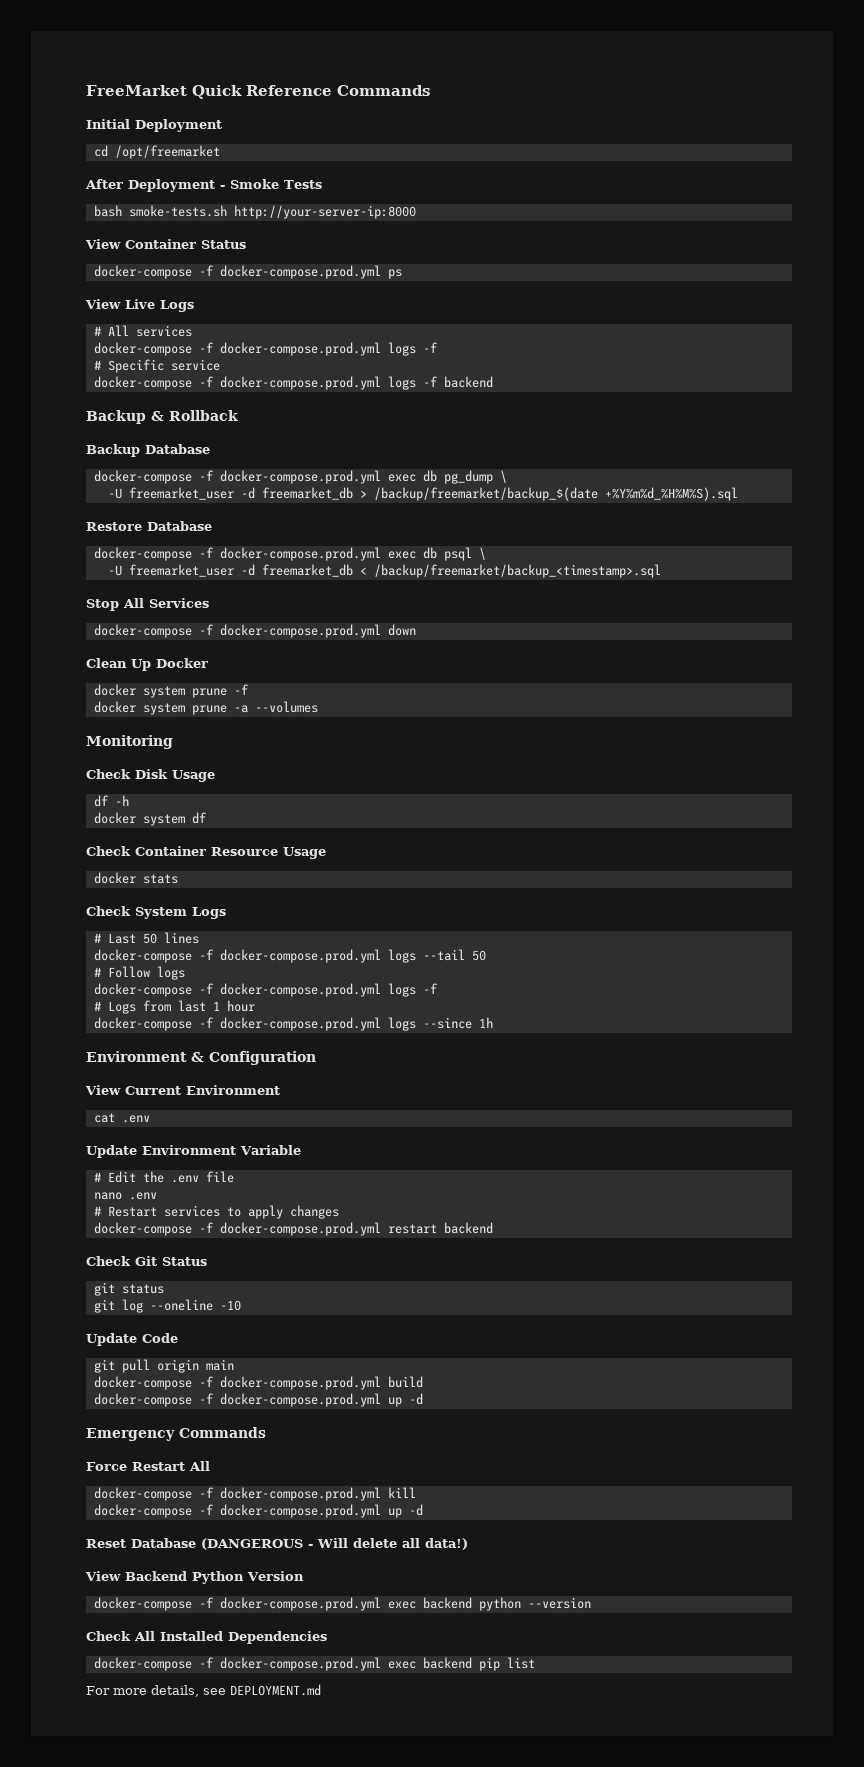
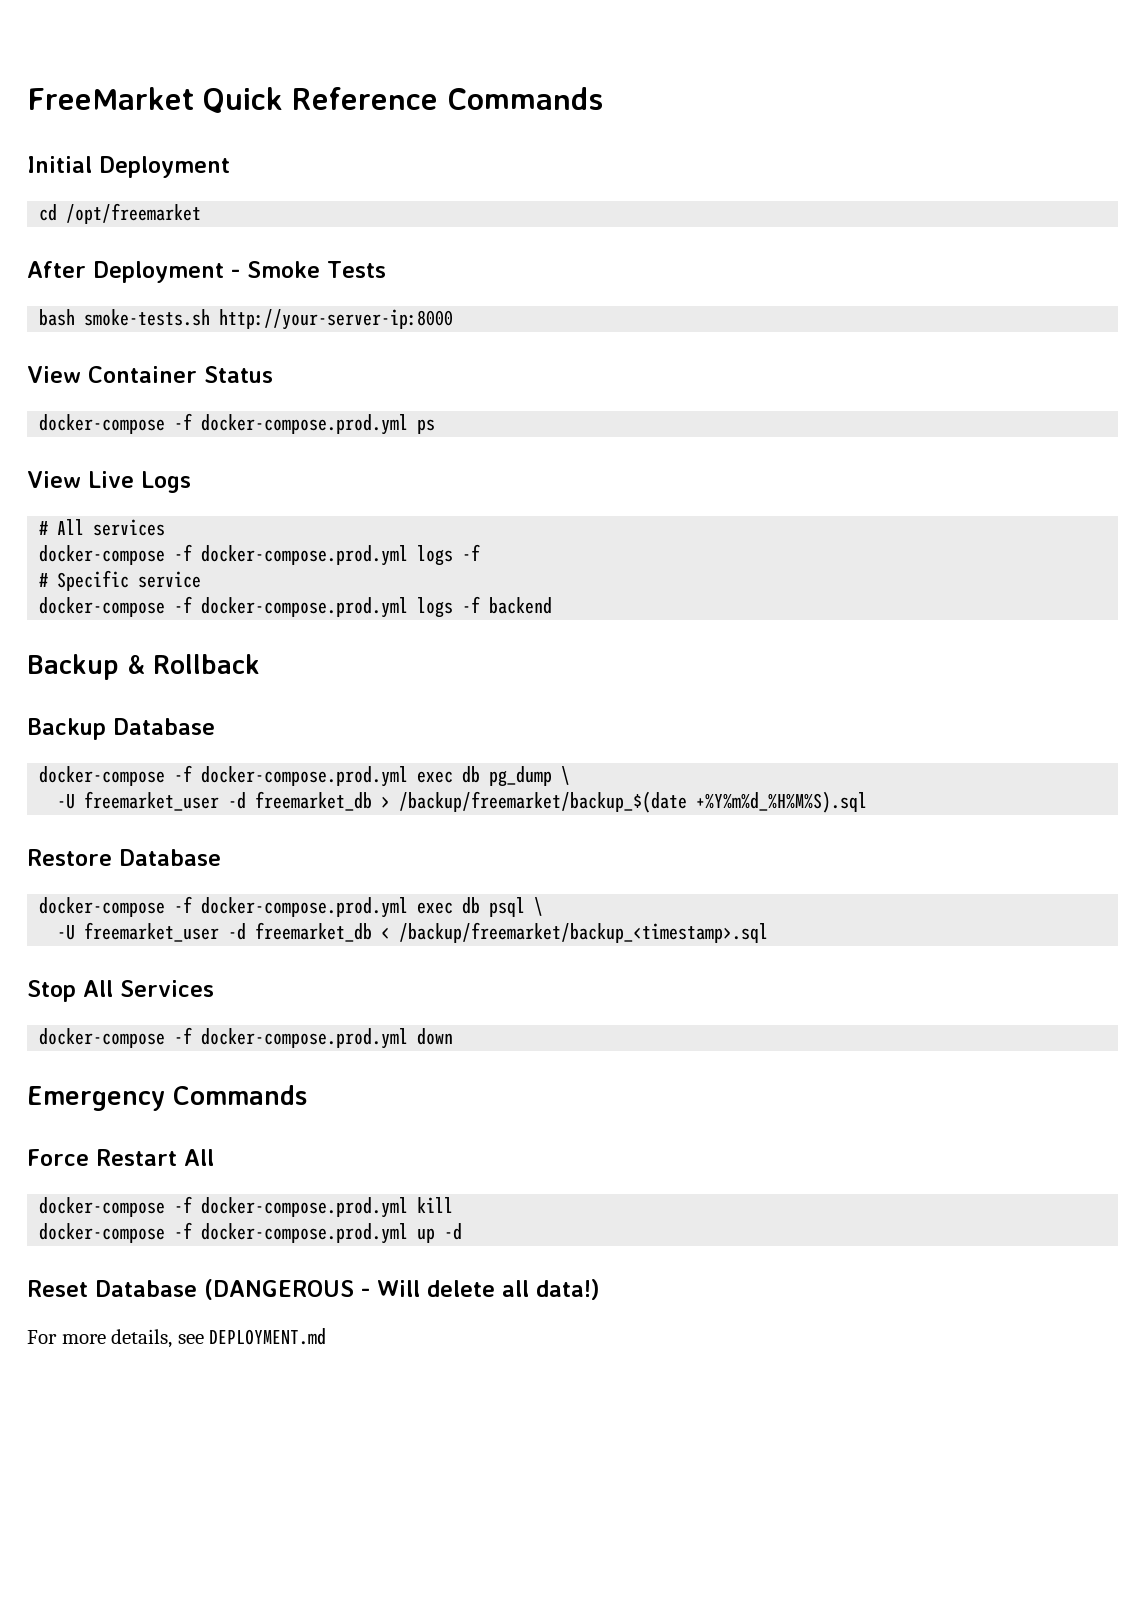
[86,658,208,671] [93,684,249,698] [93,701,318,715] [86,735,173,749] [86,769,215,782] [93,795,129,807] [93,812,207,826] [86,846,326,859] [93,872,178,884] [86,906,226,919] [93,932,199,944] [93,949,486,963] [93,966,185,980] [93,983,438,997] [93,1000,255,1014] [93,1017,493,1031] [86,1051,316,1065] [85,1085,280,1095] [93,1113,150,1123] [86,1145,301,1158] [93,1171,234,1183] [93,1192,157,1200] [93,1205,339,1219] [93,1222,493,1236] [86,1256,207,1266] [93,1282,164,1296] [93,1299,241,1313] [86,1333,178,1346] [93,1359,234,1373] [93,1376,423,1390] [93,1393,423,1407] // Clean Up Docker // docker system prune -f // docker system prune -a --volumes // Monitoring // Check Disk Usage // df -h // docker system df // Check Container Resource Usage // docker stats // Check System Logs // # Last 50 lines // docker-compose -f docker-compose.prod.yml logs --tail 50 // # Follow logs // docker-compose -f docker-compose.prod.yml logs -f // # Logs from last 1 hour // docker-compose -f docker-compose.prod.yml logs --since 1h // Environment & Configuration // View Current Environment // cat .env // Update Environment Variable // # Edit the .env file // nano .env // # Restart services to apply changes // docker-compose -f docker-compose.prod.yml restart backend // Check Git Status // git status // git log --oneline -10 // Update Code // git pull origin main // docker-compose -f docker-compose.prod.yml build // docker-compose -f docker-compose.prod.yml up -d -> (454, 1036) none
[85,1571,304,1584] [93,1597,591,1611] [86,1631,327,1644] [93,1657,535,1671] // View Backend Python Version // docker-compose -f docker-compose.prod.yml exec backend python --version // Check All Installed Dependencies // docker-compose -f docker-compose.prod.yml exec backend pip list -> (600, 1289) none

